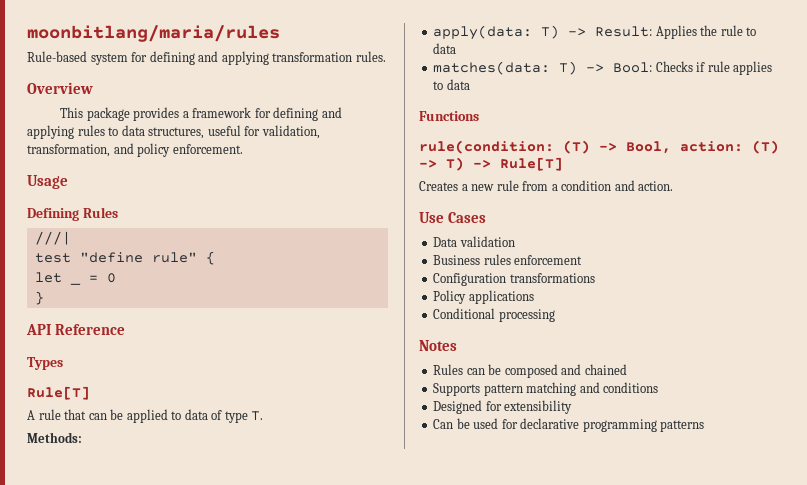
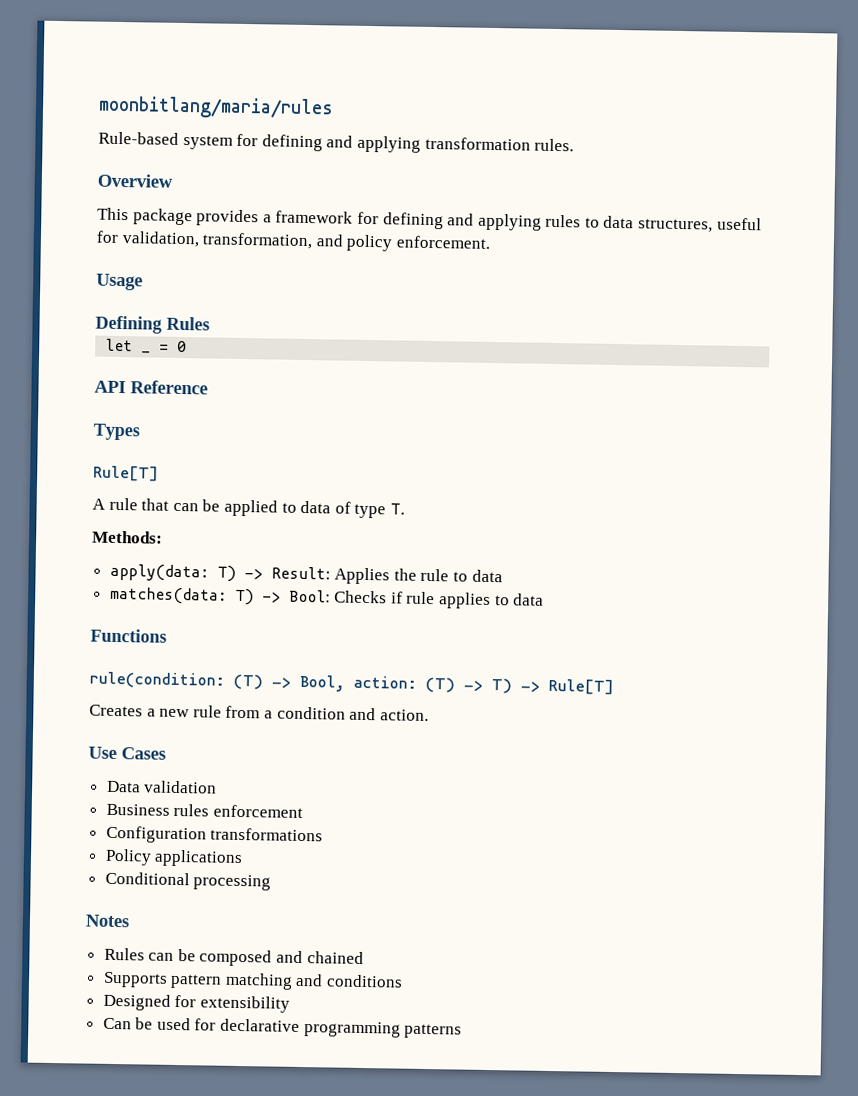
[34,231,71,245] [34,251,215,265] // ///| // test "define rule" { -> (210, 323) none
[34,291,44,305] // } -> (188, 346) none

